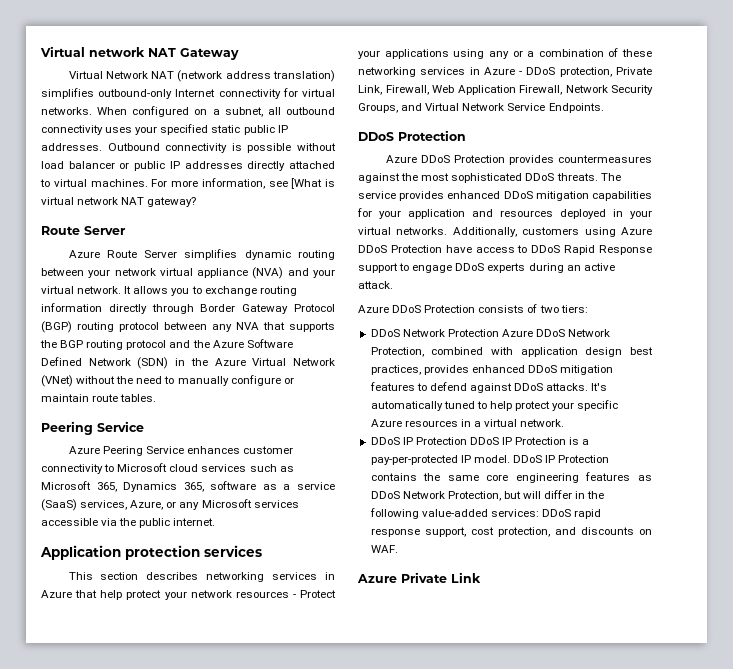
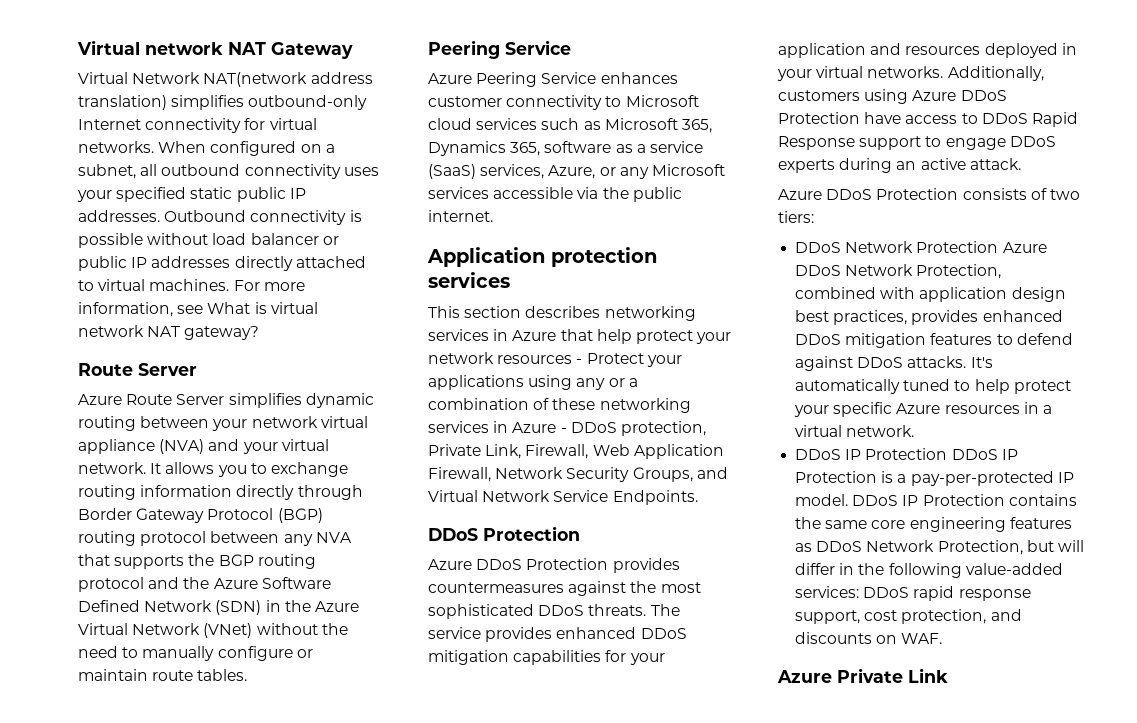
[151,70,223,82] NAT (network -> [203,72,308,87] NAT(network
[291,178,323,189] [What -> [207,302,251,314] What

